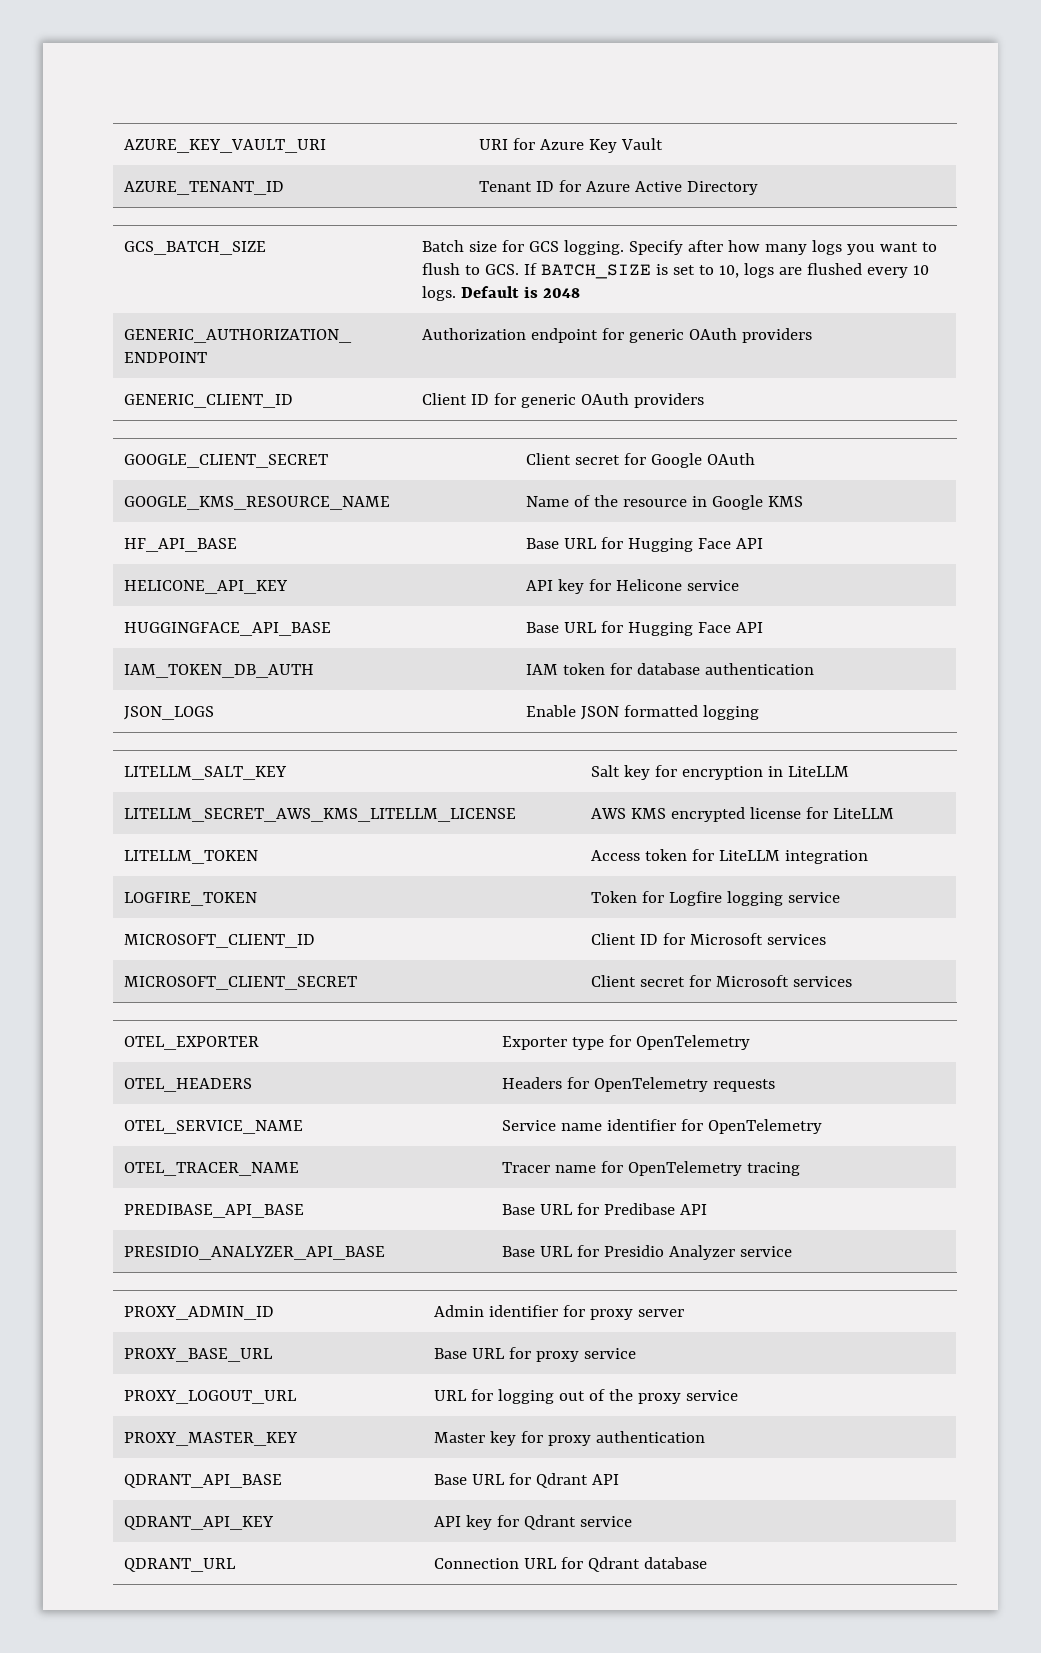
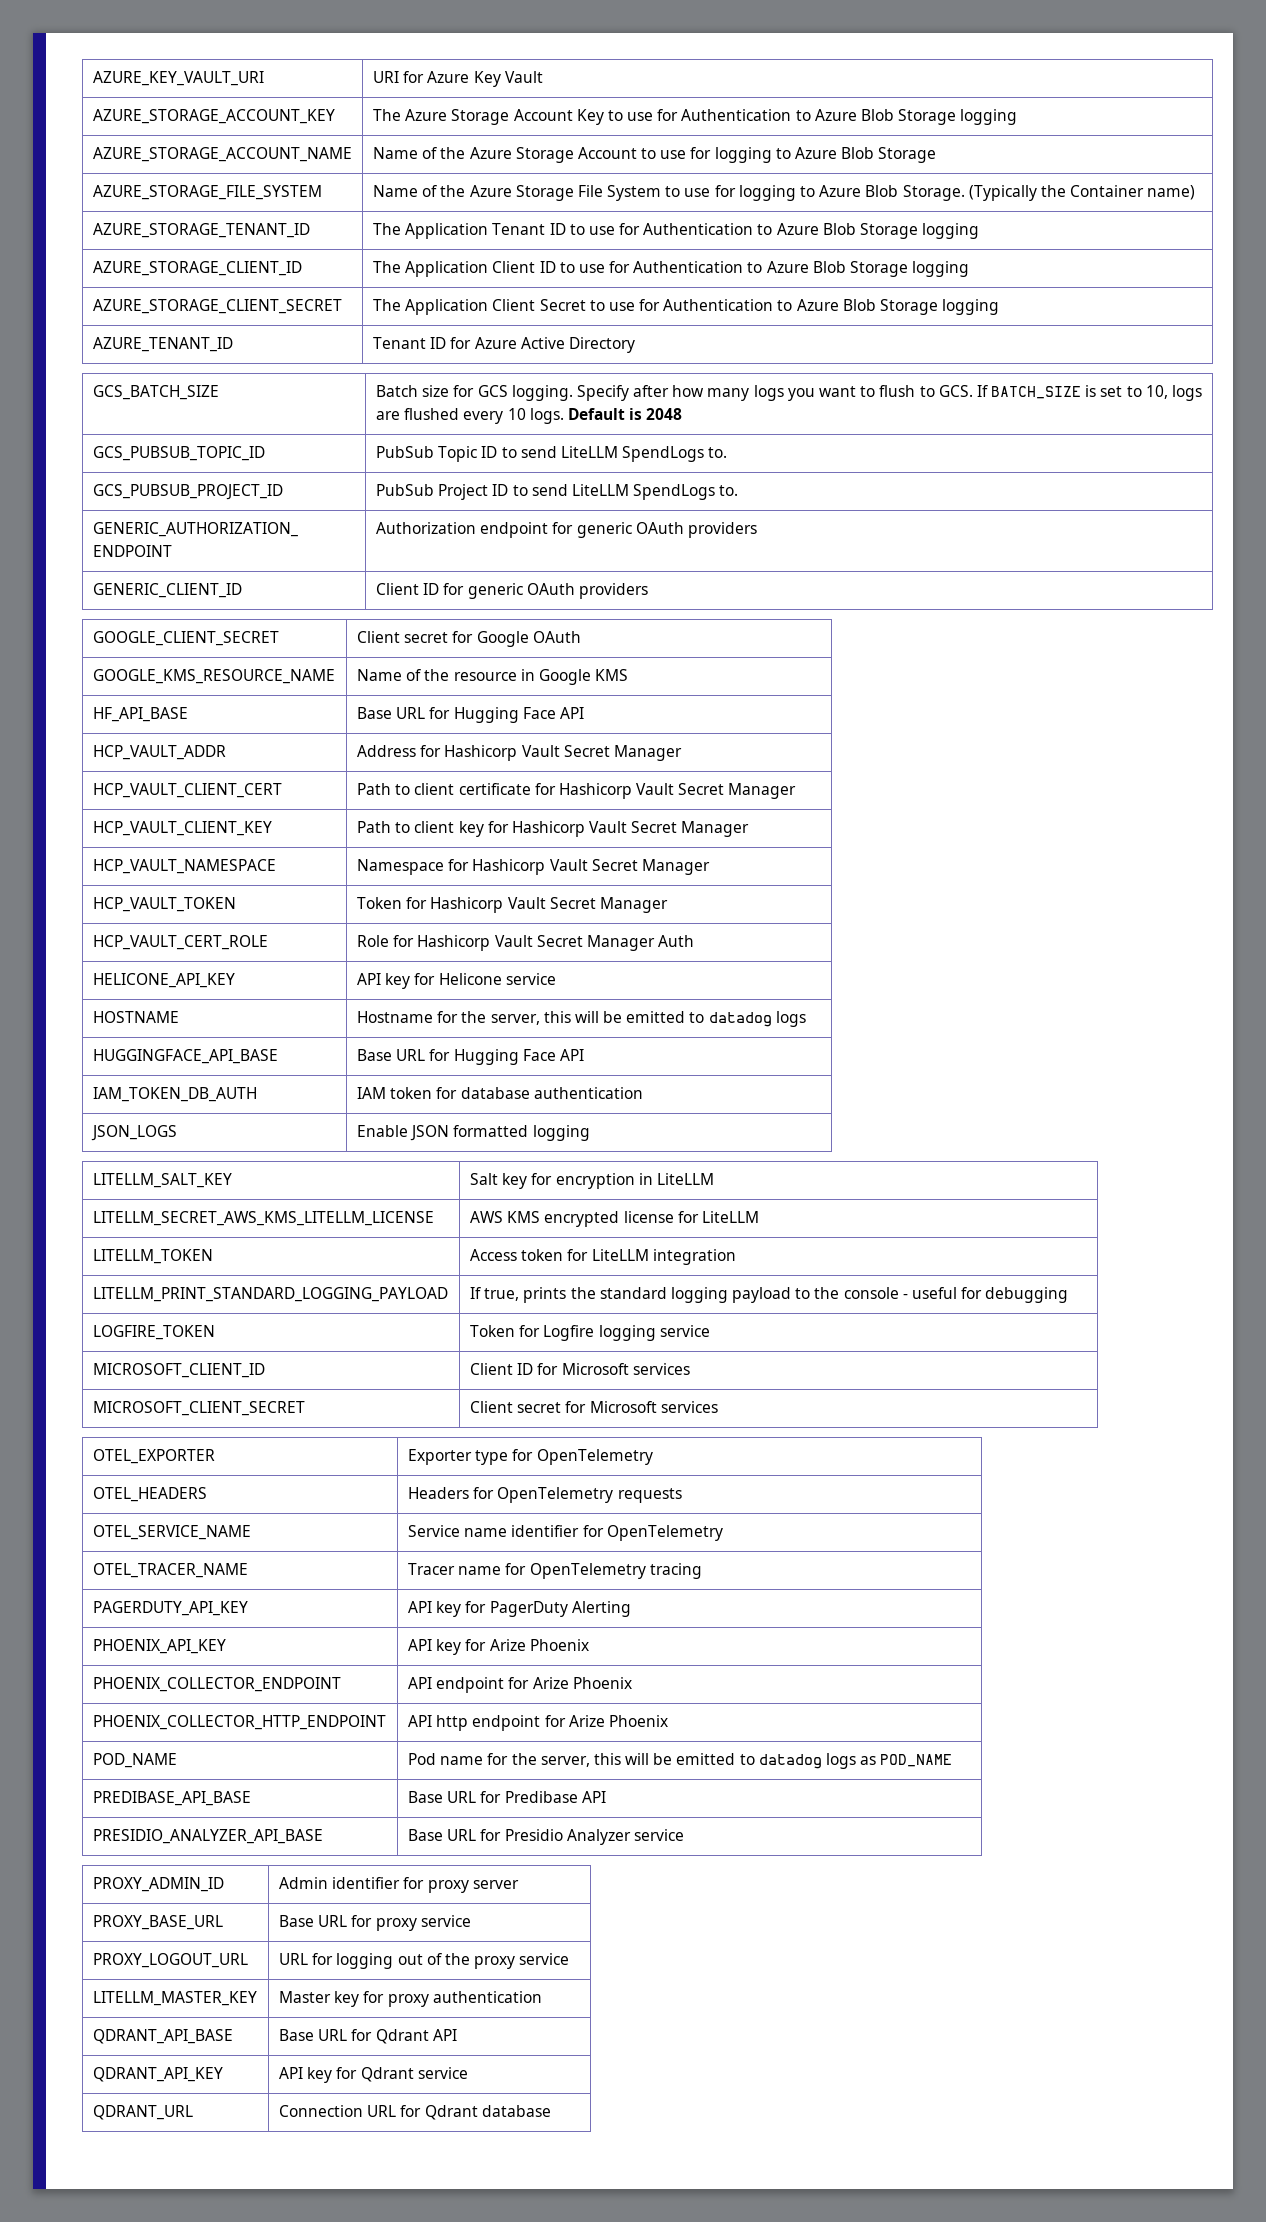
(664, 144) none -> [92,109,335,124] [372,109,1018,125] [92,147,352,162] [372,147,937,163] [92,185,322,200] [372,185,1196,201] [92,223,310,238] [372,223,980,239] [92,261,302,276] [372,261,970,277] [92,299,342,314] [372,299,1000,315] // AZURE_STORAGE_ACCOUNT_KEY | The Azure Storage Account Key to use for Authentication to Azure Blob Storage logging // AZURE_STORAGE_ACCOUNT_NAME | Name of the Azure Storage Account to use for logging to Azure Blob Storage // AZURE_STORAGE_FILE_SYSTEM | Name of the Azure Storage File System to use for logging to Azure Blob Storage. (Typically the Container name) // AZURE_STORAGE_TENANT_ID | The Application Tenant ID to use for Authentication to Azure Blob Storage logging // AZURE_STORAGE_CLIENT_ID | The Application Client ID to use for Authentication to Azure Blob Storage logging // AZURE_STORAGE_CLIENT_SECRET | The Application Client Secret to use for Authentication to Azure Blob Storage logging
(581, 293) none -> [92,446,265,461] [375,446,728,462] [92,484,283,500] [375,484,739,500] // GCS_PUBSUB_TOPIC_ID | PubSub Topic ID to send LiteLLM SpendLogs to. // GCS_PUBSUB_PROJECT_ID | PubSub Project ID to send LiteLLM SpendLogs to.
(764, 543) none -> [92,745,226,760] [356,745,682,761] [92,783,282,798] [356,783,797,799] [92,821,272,836] [356,821,750,837] [92,859,276,874] [356,859,710,875] [92,897,236,912] [356,897,668,913] [92,935,268,950] [356,935,695,951] // HCP_VAULT_ADDR | Address for Hashicorp Vault Secret Manager // HCP_VAULT_CLIENT_CERT | Path to client certificate for Hashicorp Vault Secret Manager // HCP_VAULT_CLIENT_KEY | Path to client key for Hashicorp Vault Secret Manager // HCP_VAULT_NAMESPACE | Namespace for Hashicorp Vault Secret Manager // HCP_VAULT_TOKEN | Token for Hashicorp Vault Secret Manager // HCP_VAULT_CERT_ROLE | Role for Hashicorp Vault Secret Manager Auth
(740, 585) none -> [92,1011,179,1023] [356,1011,806,1027] // HOSTNAME | Hostname for the server, this will be emitted to datadog logs
(869, 857) none -> [92,1287,448,1302] [469,1287,1069,1303] // LITELLM_PRINT_STANDARD_LOGGING_PAYLOAD | If true, prints the standard logging payload to the console - useful for debugging
(801, 1169) none -> [92,1601,248,1616] [407,1601,631,1617] [92,1639,226,1654] [407,1639,589,1655] [92,1677,341,1692] [407,1677,632,1693] [92,1715,386,1730] [407,1715,668,1731] [92,1753,177,1768] [407,1753,953,1769] // PAGERDUTY_API_KEY | API key for PagerDuty Alerting // PHOENIX_API_KEY | API key for Arize Phoenix // PHOENIX_COLLECTOR_ENDPOINT | API endpoint for Arize Phoenix // PHOENIX_COLLECTOR_HTTP_ENDPOINT | API http endpoint for Arize Phoenix // POD_NAME | Pod name for the server, this will be emitted to datadog logs as POD_NAME
[124,1432,299,1446] PROXY_MASTER_KEY -> [92,1991,257,2006] LITELLM_MASTER_KEY

